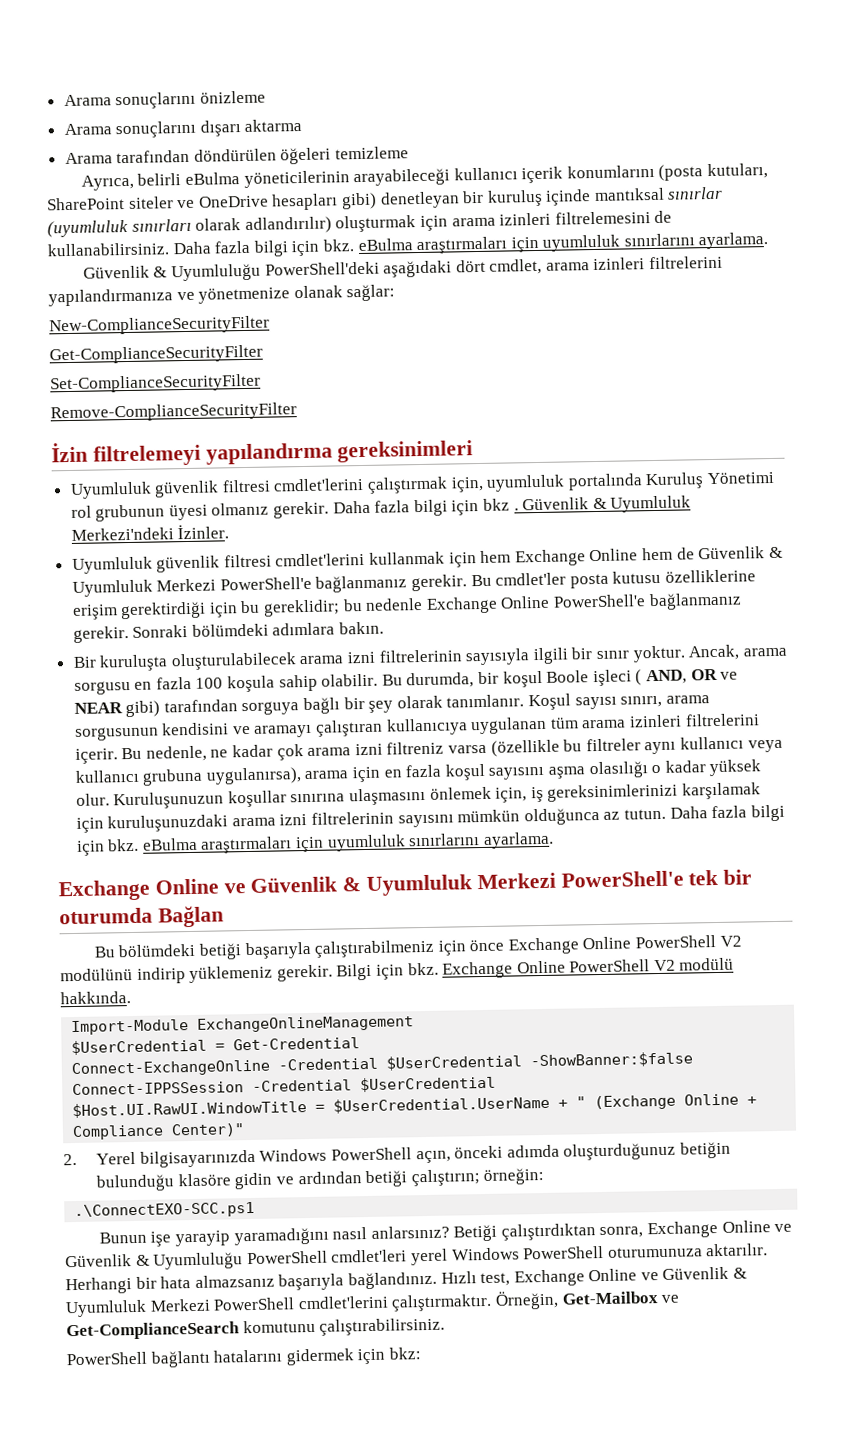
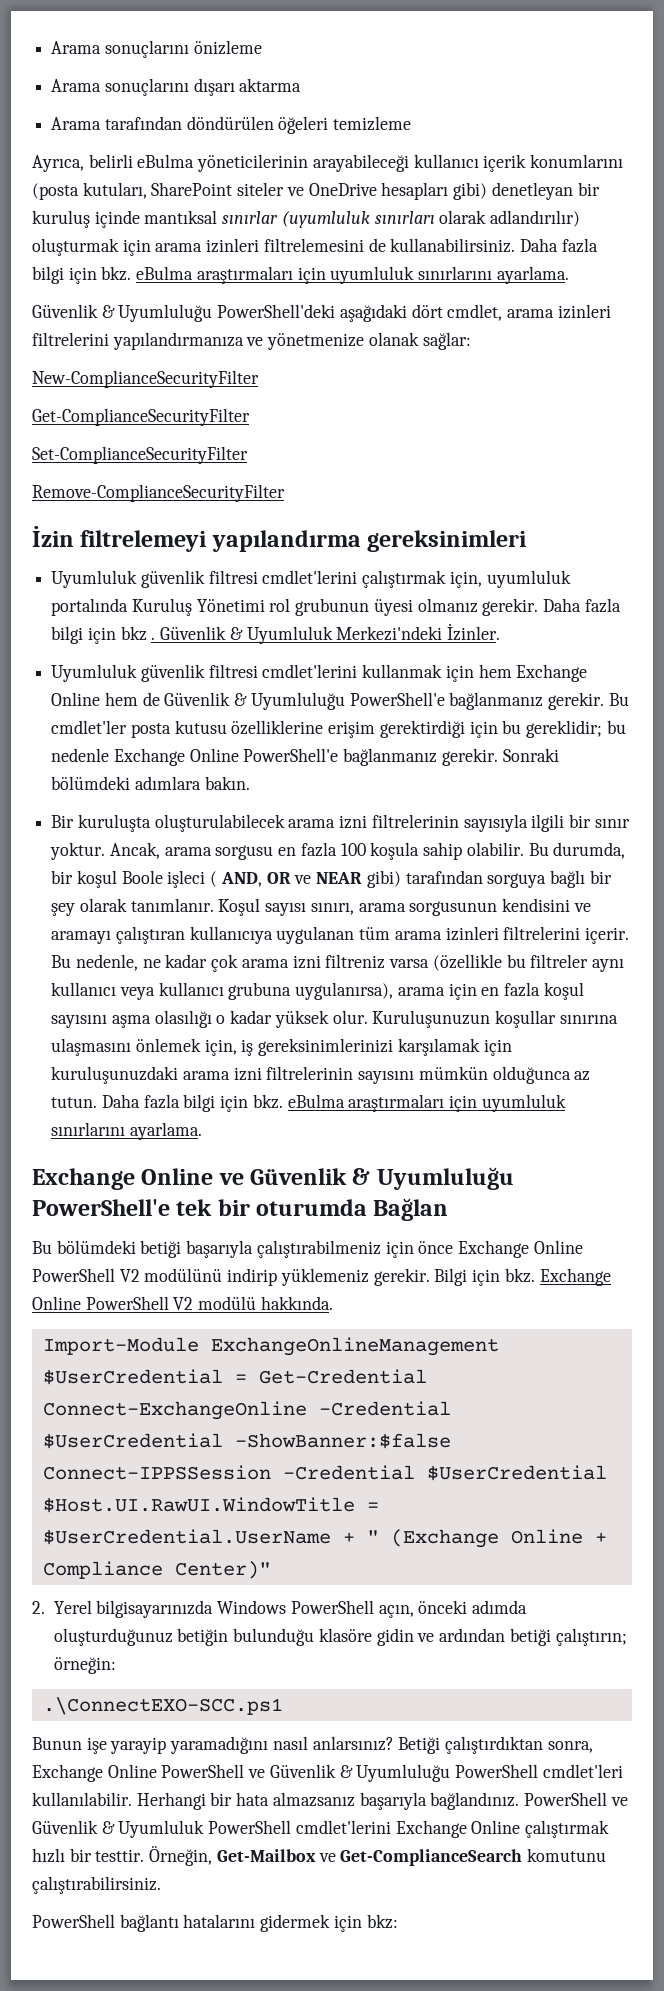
[71,578,217,597] Uyumluluk Merkezi -> [250,692,345,710] Uyumluluğu
[366,872,556,896] Uyumluluk Merkezi -> [376,1167,514,1190] Uyumluluğu
(771, 1226) none -> [161,1764,245,1778] PowerShell
[410,1243,769,1266] yerel Windows PowerShell oturumunuza aktarılır. -> [32,1792,132,1806] kullanılabilir.
[440,1266,748,1287] [65,1298,211,1318] Hızlı test, Exchange Online ve Güvenlik & Uyumluluk Merkezi -> [524,1792,628,1806] [32,1820,205,1838] PowerShell ve Güvenlik & Uyumluluk
[391,1293,493,1312] çalıştırmaktır. -> [395,1820,610,1838] [32,1848,145,1863] Exchange Online çalıştırmak hızlı bir testtir.

